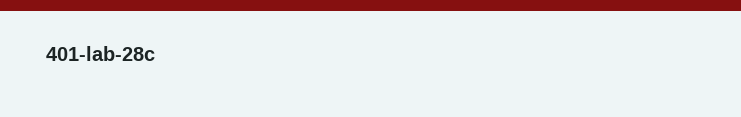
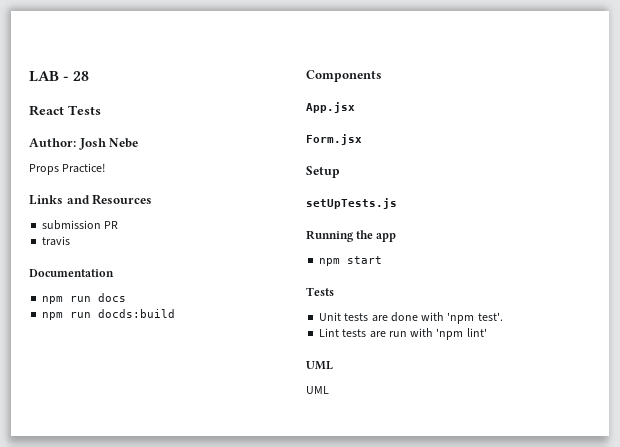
[46,46,155,61] 401-lab-28c -> [29,71,90,82] [29,105,101,116] [29,138,139,150] [29,163,106,175] [29,194,153,205] [42,220,119,230] [42,236,71,246] [29,269,114,277] [42,293,127,304] [42,309,176,320] [306,70,382,82] [306,102,355,113] [306,134,362,145] [306,166,340,178] [306,198,397,209] [306,230,397,242] [319,256,383,266] [306,287,334,296] [319,312,503,324] [319,328,487,340] [306,361,333,370] [306,386,329,394] LAB - 28 // React Tests // Author: Josh Nebe // Props Practice! // Links and Resources // submission PR // travis // Documentation // npm run docs // npm run docds:build // Components // App.jsx // Form.jsx // Setup // setUpTests.js // Running the app // npm start // Tests // Unit tests are done with 'npm test'. // Lint tests are run with 'npm lint' // UML // UML

